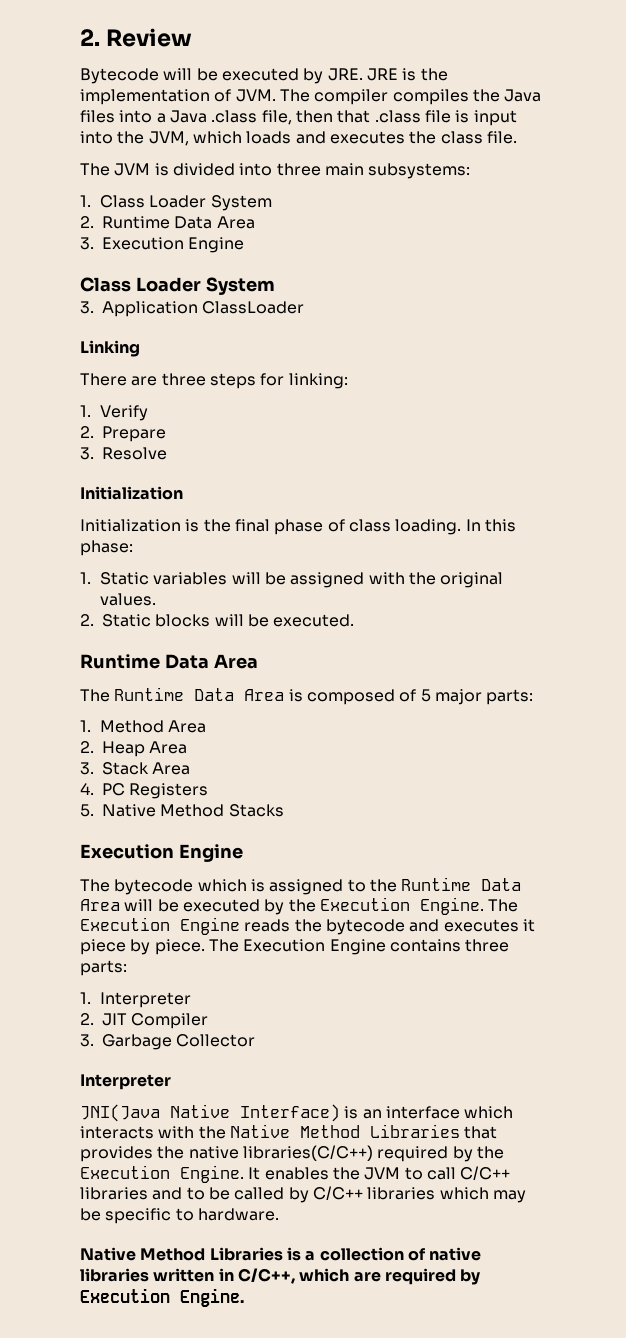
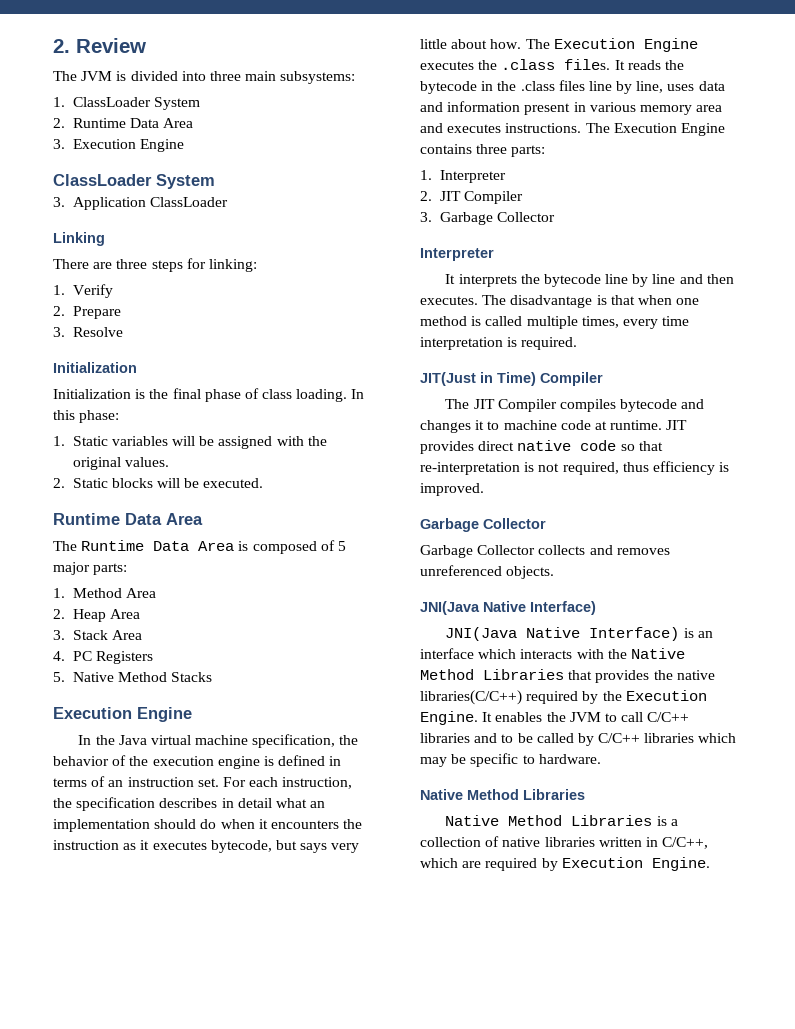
[80,68,448,84] [80,89,542,105] [80,110,517,126] [80,131,517,146] // Bytecode will be executed by JRE. JRE is the implementation of JVM. The compiler compiles the Java files into a Java .class file, then that .class file is input into the JVM, which loads and executes the class file. -> (146, 45) none
[99,195,207,208] Class Loader -> [72,97,151,107] ClassLoader
[80,277,201,292] Class Loader -> [53,174,152,186] ClassLoader
[80,877,522,895] [80,897,519,915] [80,917,535,935] [80,939,205,955] The bytecode which is assigned to the Runtime Data Area will be executed by the Execution Engine. The Execution Engine reads the bytecode and executes it piece by piece. -> [78,734,359,748] [53,755,342,769] [53,776,353,789] [53,797,326,811] [53,819,363,832] [53,840,360,853] [420,38,698,52] [420,59,684,70] [420,80,725,94] [420,101,723,115] [420,123,582,133] In the Java virtual machine specification, the behavior of the execution engine is defined in terms of an instruction set. For each instruction, the specification describes in detail what an implementation should do when it encounters the instruction as it executes bytecode, but says very little about how. The Execution Engine executes the .class files. It reads the bytecode in the .class files line by line, uses data and information present in various memory area and executes instructions.
(171, 1082) none -> [445,274,734,287] [420,295,700,308] [420,316,690,329] [420,337,578,350] [420,372,603,386] [445,399,705,412] [420,420,688,433] [420,440,663,454] [420,461,730,475] [420,483,484,496] [420,518,546,532] [420,545,670,558] [420,565,555,579] [420,601,596,615] // It interprets the bytecode line by line and then executes. The disadvantage is that when one method is called multiple times, every time interpretation is required. // JIT(Just in Time) Compiler // The JIT Compiler compiles bytecode and changes it to machine code at runtime. JIT provides direct native code so that re-interpretation is not required, thus efficiency is improved. // Garbage Collector // Garbage Collector collects and removes unreferenced objects. // JNI(Java Native Interface)
(283, 1254) none -> [445,815,653,826] // Native Method Libraries

